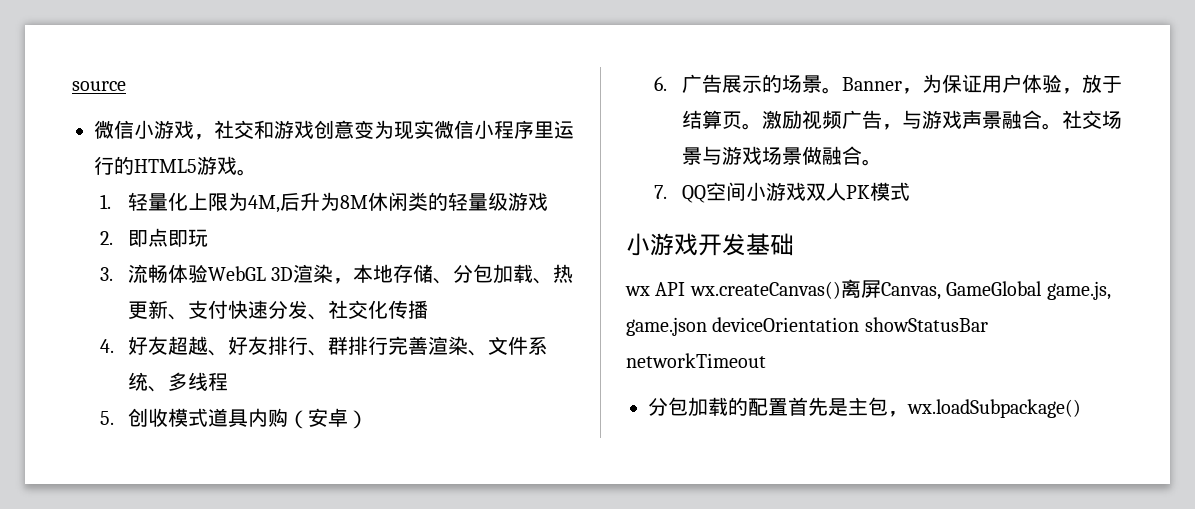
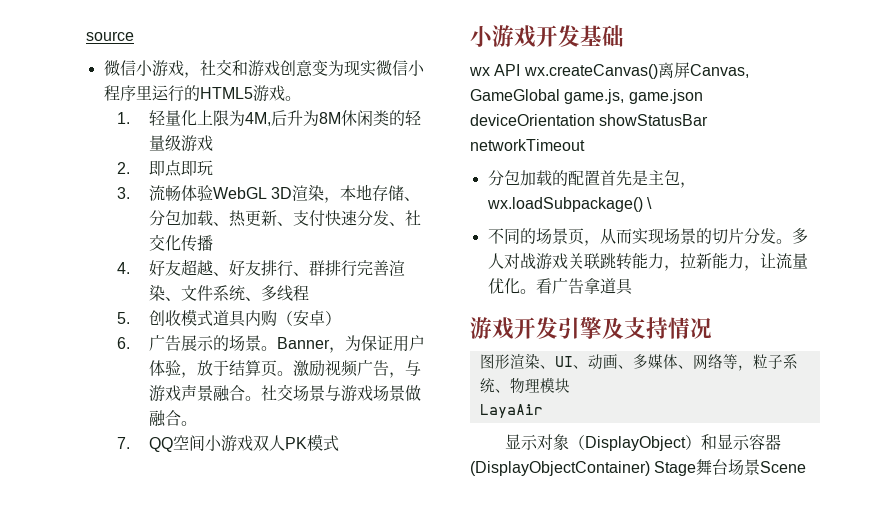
(1081, 408) none -> [646,197,652,209] [487,228,808,246] [487,253,808,271] [487,278,633,295] [470,317,712,340] [479,353,798,371] [479,377,570,394] [479,404,543,418] [504,434,781,451] [470,459,807,476] \ // 不同的场景页，从而实现场景的切片分发。多人对战游戏关联跳转能力，拉新能力，让流量优化。看广告拿道具 // 游戏开发引擎及支持情况 // 图形渲染、UI、动画、多媒体、网络等，粒子系统、物理模块 // LayaAir // 显示对象（DisplayObject）和显示容器(DisplayObjectContainer) Stage舞台场景Scene

